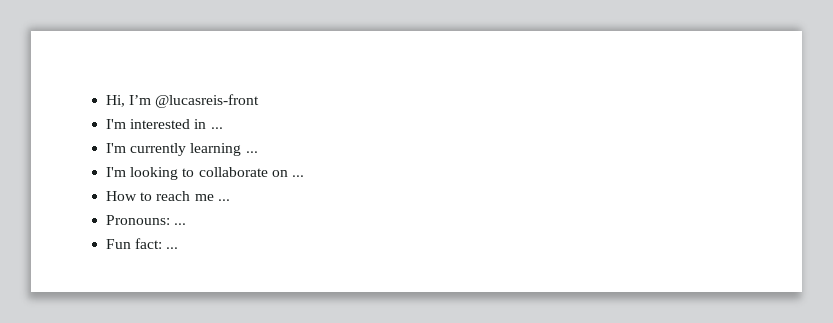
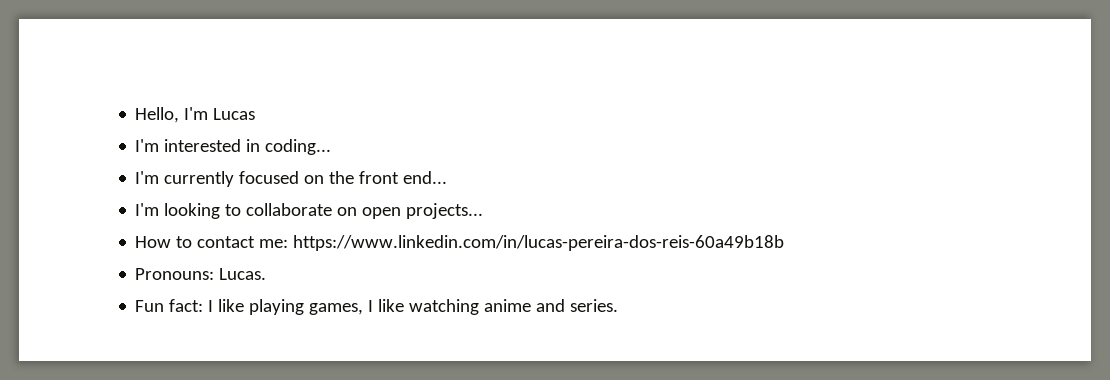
[106,94,260,108] Hi, I’m @lucasreis-front -> [135,107,256,123] Hello, I'm Lucas
[210,127,223,129] ... -> [265,139,332,155] coding...
[190,143,258,156] learning ... -> [239,171,448,184] focused on the front end...
[291,175,304,177] ... -> [362,203,484,219] open projects...
[156,191,230,201] reach me ... -> [197,235,785,251] contact me: https://www.linkedin.com/in/lucas-pereira-dos-reis-60a49b18b
[174,223,187,225] ... -> [219,268,267,280] Lucas.
[166,247,179,249] ... -> [208,299,619,315] I like playing games, I like watching anime and series.

